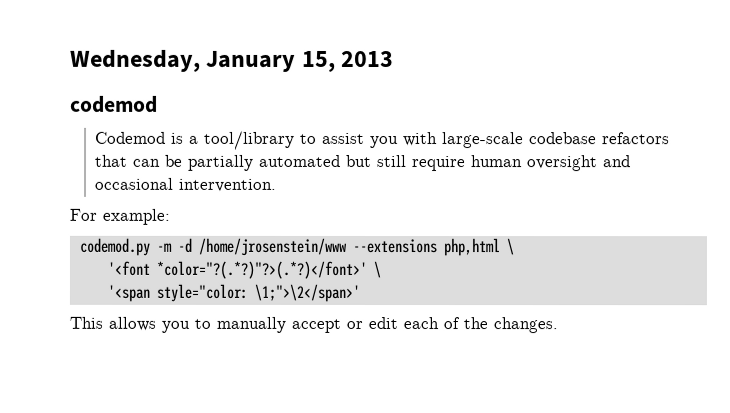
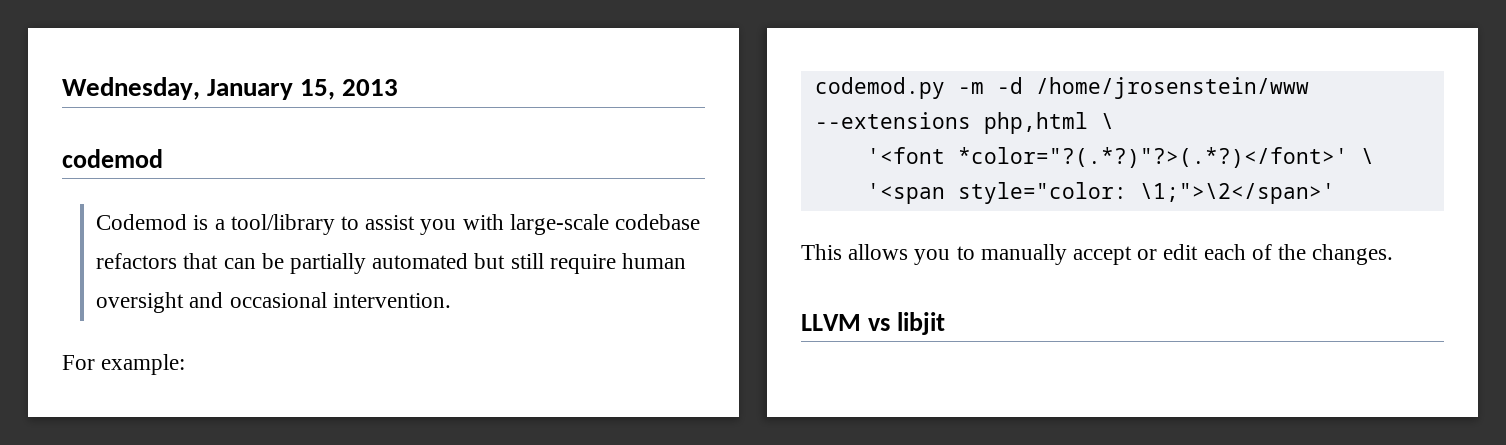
(558, 325) none -> [801,312,945,335] // LLVM vs libjit

